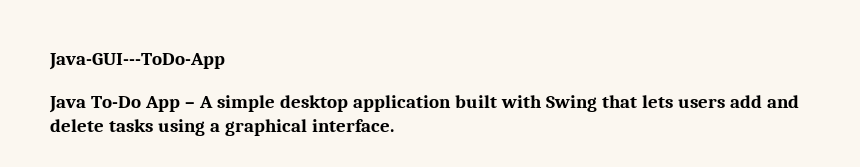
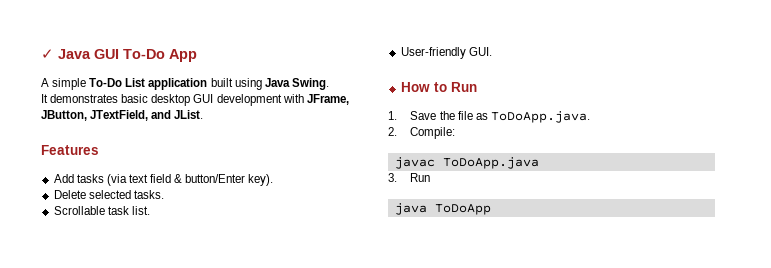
[49,53,225,70] [49,96,86,113] Java-GUI---ToDo-App // Java -> [41,49,119,59] ✓ Java GUI
[184,102,195,108] – -> (197, 55) //
[279,95,799,112] [50,119,394,136] desktop application built with Swing that lets users add and delete tasks using a graphical interface. -> [89,78,329,90] [41,94,349,106] [41,110,204,121] [41,145,99,155] [53,174,274,186] [53,190,164,199] [53,206,150,215] [400,47,492,59] [400,82,477,92] [388,111,590,123] [388,127,456,139] [394,157,539,169] [388,173,431,182] [394,203,491,215] To-Do List application built using Java Swing. // It demonstrates basic desktop GUI development with JFrame, JButton, JTextField, and JList. // Features // Add tasks (via text field & button/Enter key). // Delete selected tasks. // Scrollable task list. // User-friendly GUI. // How to Run // 1. Save the file as ToDoApp.java. // 2. Compile: // javac ToDoApp.java // 3. Run // java ToDoApp

